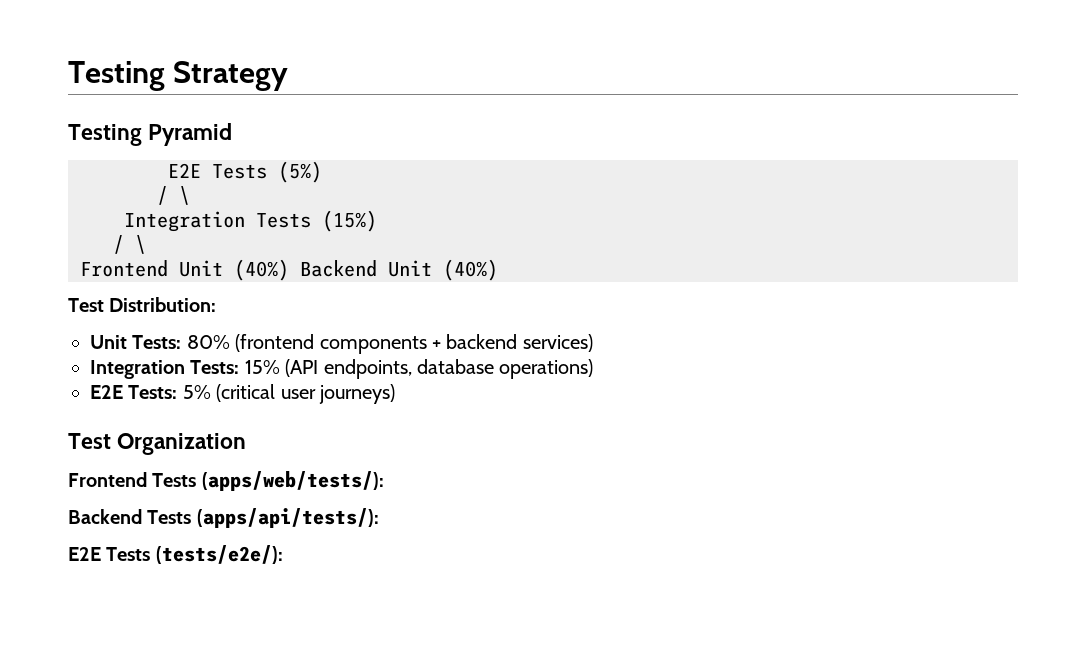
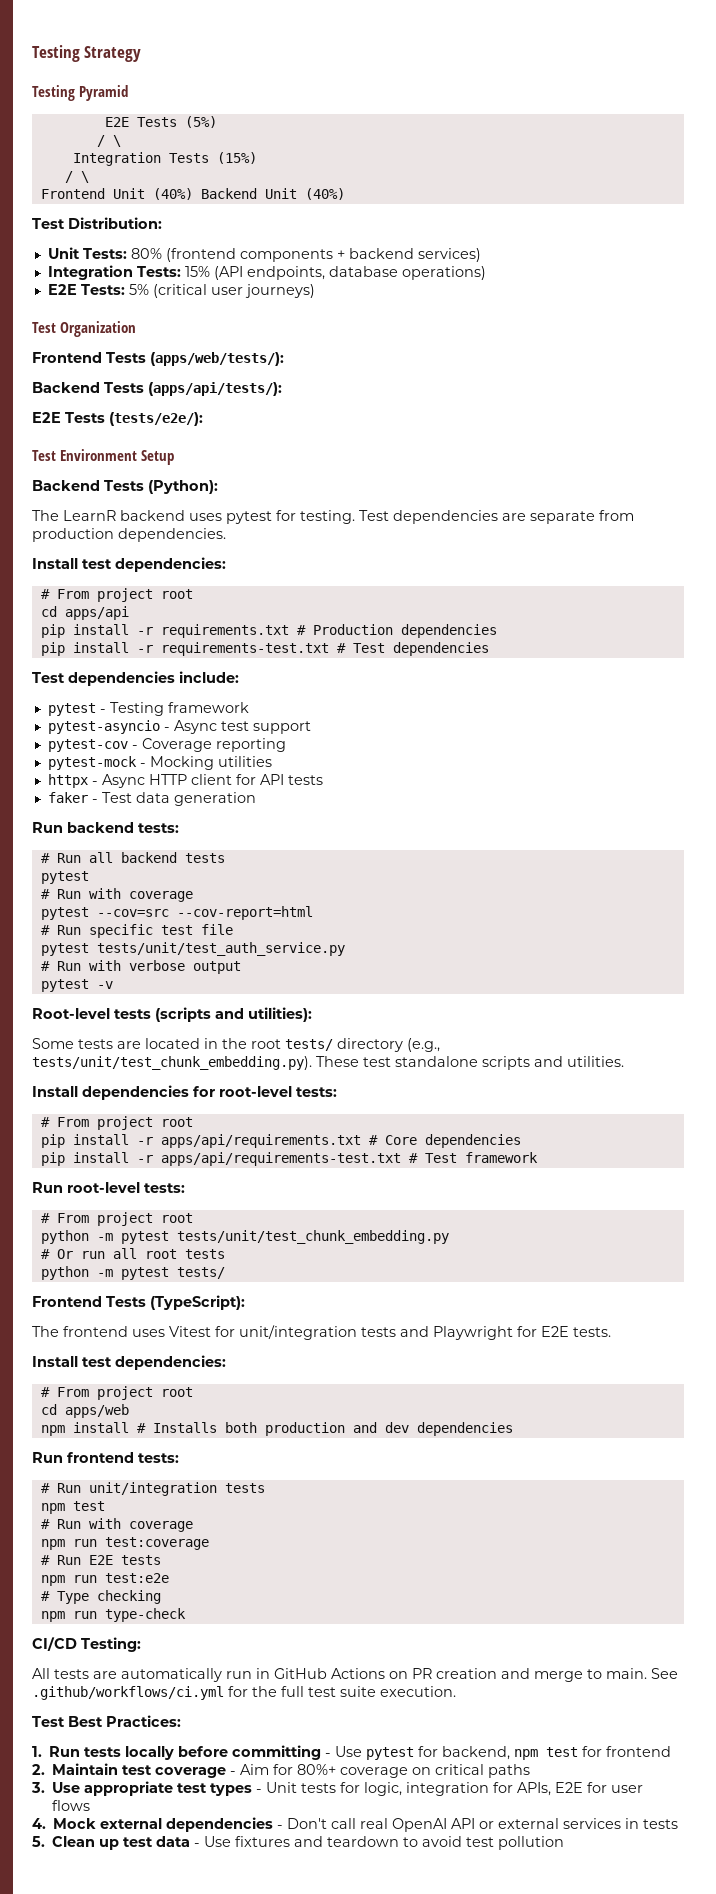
(283, 554) none -> [32,449,175,465] [32,480,218,494] [32,510,634,524] [32,528,226,542] [32,557,226,572] [40,588,193,602] [40,606,129,620] [40,624,497,638] [40,642,489,656] [32,671,239,686] [47,702,249,716] [47,720,311,734] [47,738,286,752] [47,756,272,770] [47,774,323,788] [47,792,256,806] [32,822,179,833] [40,852,225,863] [40,871,89,884] [40,888,193,902] [40,906,313,920] [40,924,233,938] [40,942,345,956] [40,960,241,974] [40,979,113,992] [32,1007,312,1022] [32,1038,440,1052] [32,1056,624,1070] [32,1085,337,1100] [40,1116,193,1130] [40,1134,521,1148] [40,1152,538,1166] [32,1182,185,1193] [40,1212,193,1226] [40,1230,449,1244] [40,1248,225,1259] [40,1266,225,1280] [32,1295,245,1310] [32,1325,611,1340] [32,1355,226,1370] [40,1386,193,1400] [40,1404,129,1418] [40,1422,513,1436] [32,1452,179,1463] [40,1482,265,1496] [40,1501,105,1514] [40,1518,193,1532] [40,1537,209,1550] [40,1555,161,1565] [40,1573,169,1586] [40,1590,161,1604] [40,1608,186,1622] [32,1637,141,1652] [32,1668,678,1682] [32,1686,456,1700] [32,1715,181,1727] [32,1745,672,1760] [32,1763,531,1778] [31,1781,644,1796] [52,1800,91,1811] [32,1817,679,1832] [32,1836,565,1850] // Test Environment Setup // Backend Tests (Python): // The LearnR backend uses pytest for testing. Test dependencies are separate from production dependencies. // Install test dependencies: // # From project root // cd apps/api // pip install -r requirements.txt # Production dependencies // pip install -r requirements-test.txt # Test dependencies // Test dependencies include: // pytest - Testing framework // pytest-asyncio - Async test support // pytest-cov - Coverage reporting // pytest-mock - Mocking utilities // httpx - Async HTTP client for API tests // faker - Test data generation // Run backend tests: // # Run all backend tests // pytest // # Run with coverage // pytest --cov=src --cov-report=html // # Run specific test file // pytest tests/unit/test_auth_service.py // # Run with verbose output // pytest -v // Root-level tests (scripts and utilities): // Some tests are located in the root tests/ directory (e.g., tests/unit/test_chunk_embedding.py). These test standalone scripts and utilities. // Install dependencies for root-level tests: // # From project root // pip install -r apps/api/requirements.txt # Core dependencies // pip install -r apps/api/requirements-test.txt # Test framework // Run root-level tests: // # From project root // python -m pytest tests/unit/test_chunk_embedding.py // # Or run all root tests // python -m pytest tests/ // Frontend Tests (TypeScript): // The frontend uses Vitest for unit/integration tests and Playwright for E2E tests. // Install test dependencies: // # From project root // cd apps/web // npm install # Installs both production and dev dependencies // Run frontend tests: // # Run unit/integration tests // npm test // # Run with coverage // npm run test:coverage // # Run E2E tests // npm run test:e2e // # Type checking // npm run type-check // CI/CD Testing: // All tests are automatically run in GitHub Actions on PR creation and merge to main. See .github/workflows/ci.yml for the full test suite execution. // Test Best Practices: // 1. Run tests locally before committing - Use pytest for backend, npm test for frontend // 2. Maintain test coverage - Aim for 80%+ coverage on critical paths // 3. Use appropriate test types - Unit tests for logic, integration for APIs, E2E for user flows // 4. Mock external dependencies - Don't call real OpenAI API or external services in tests // 5. Clean up test data - Use fixtures and teardown to avoid test pollution

